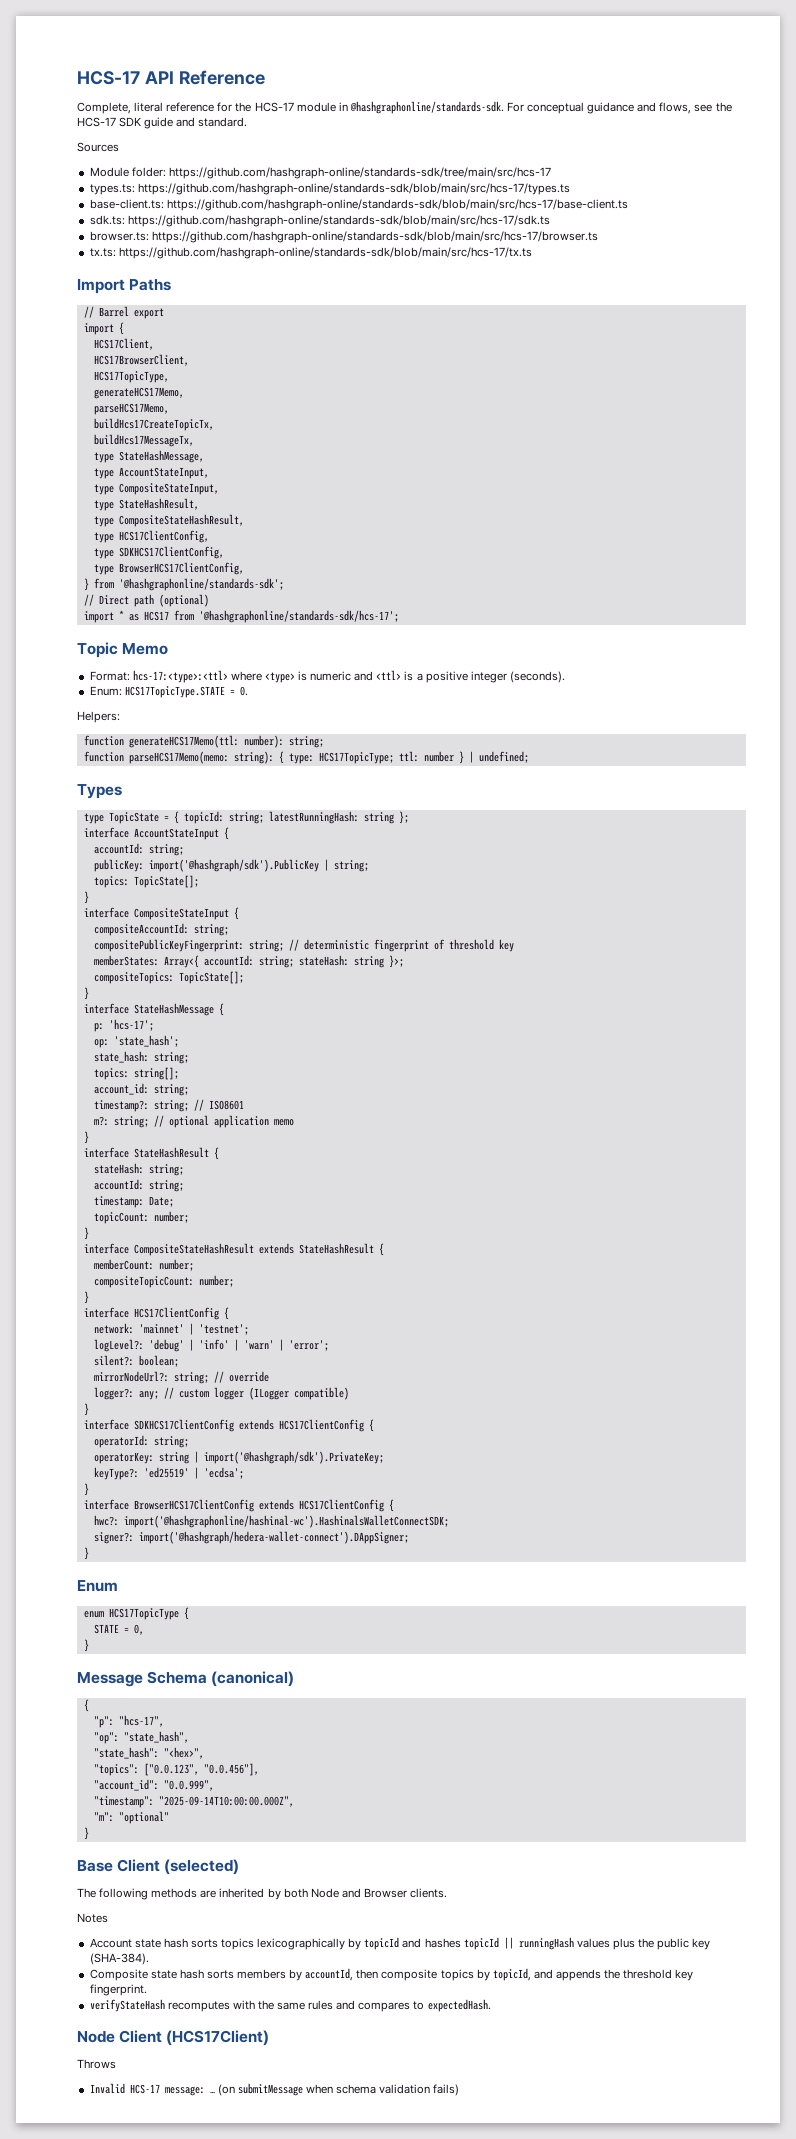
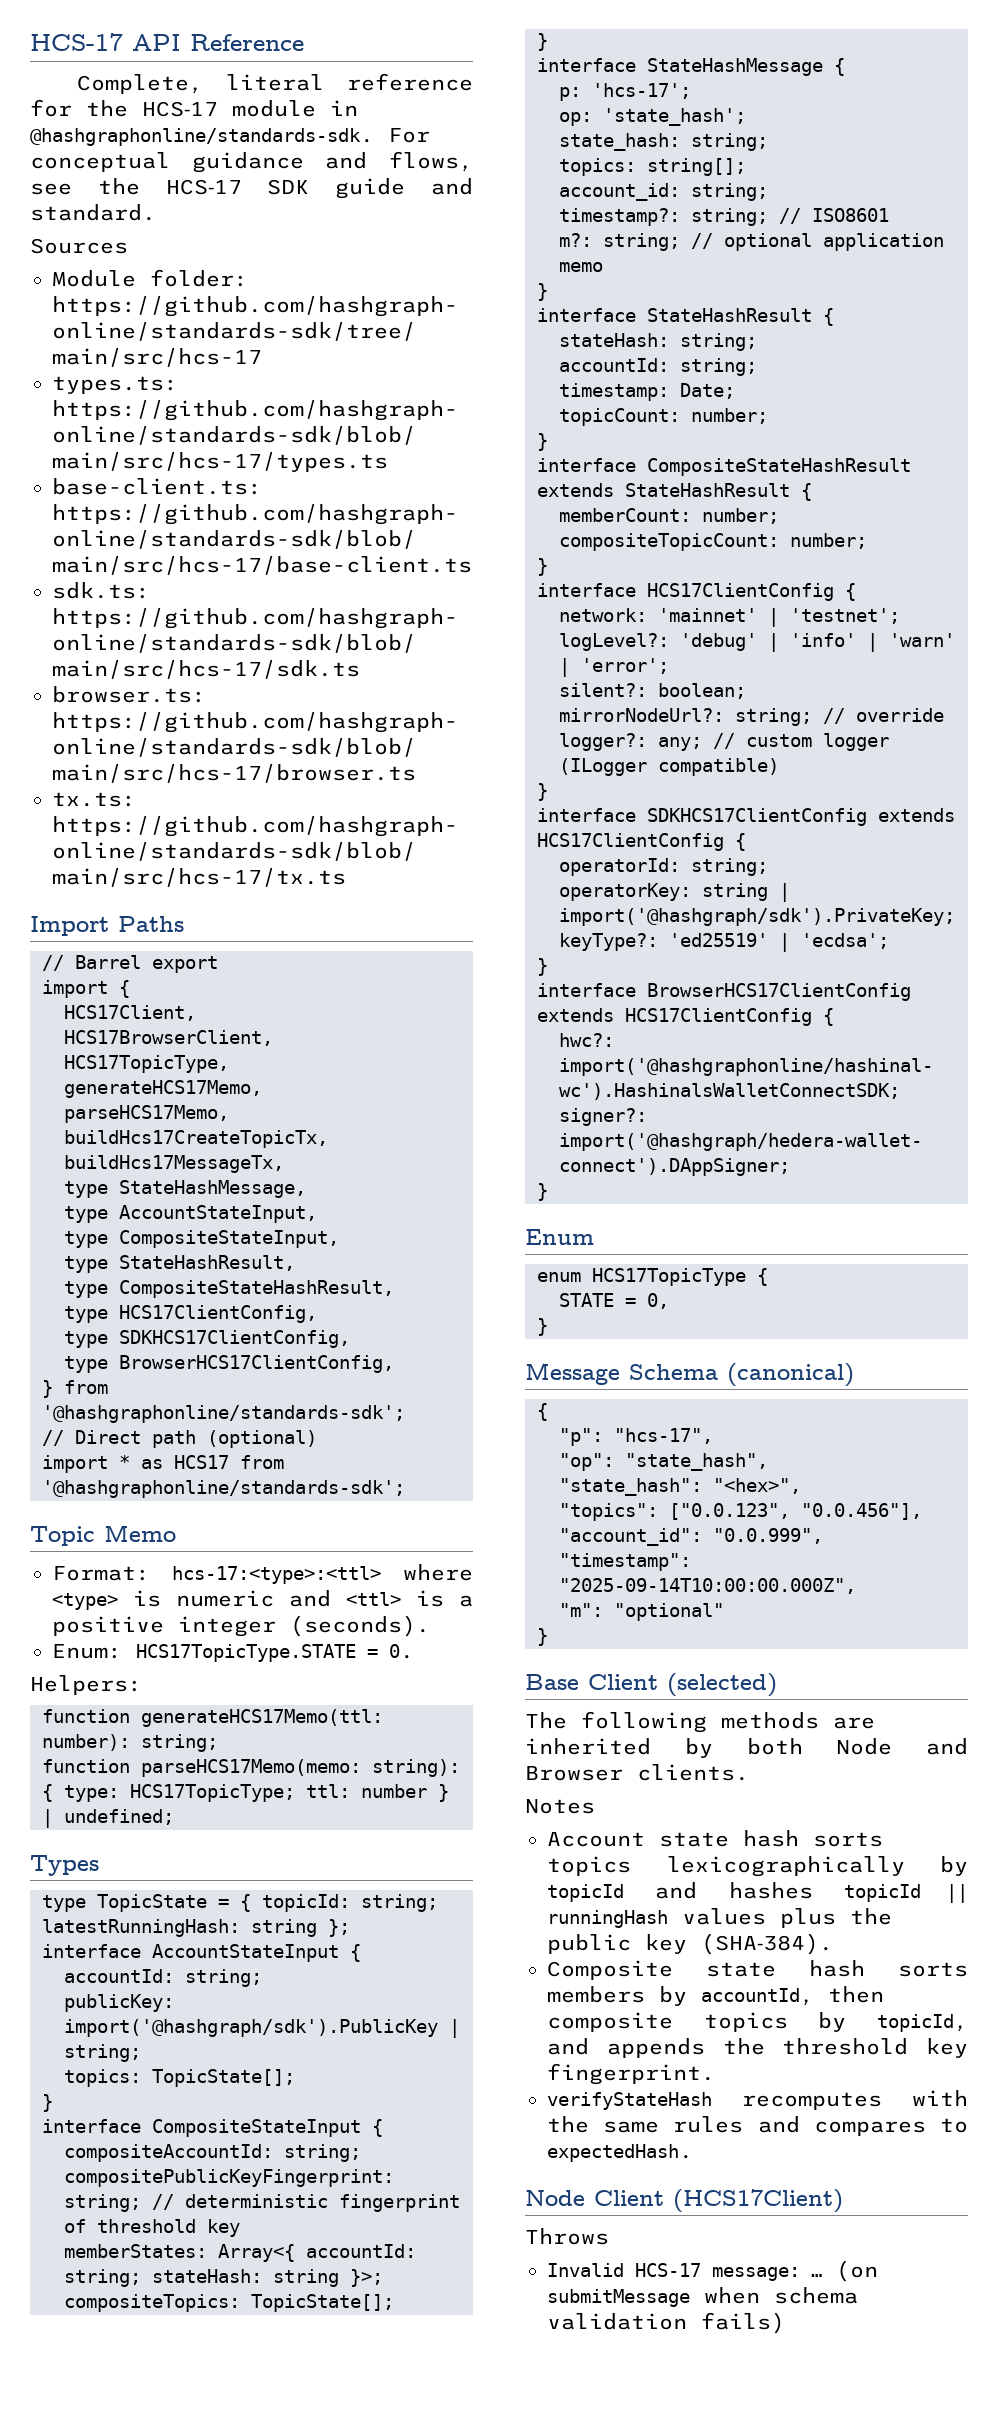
[198,610,399,623] '@hashgraphonline/standards-sdk/hcs-17'; -> [42,1480,405,1498] '@hashgraphonline/standards-sdk';

